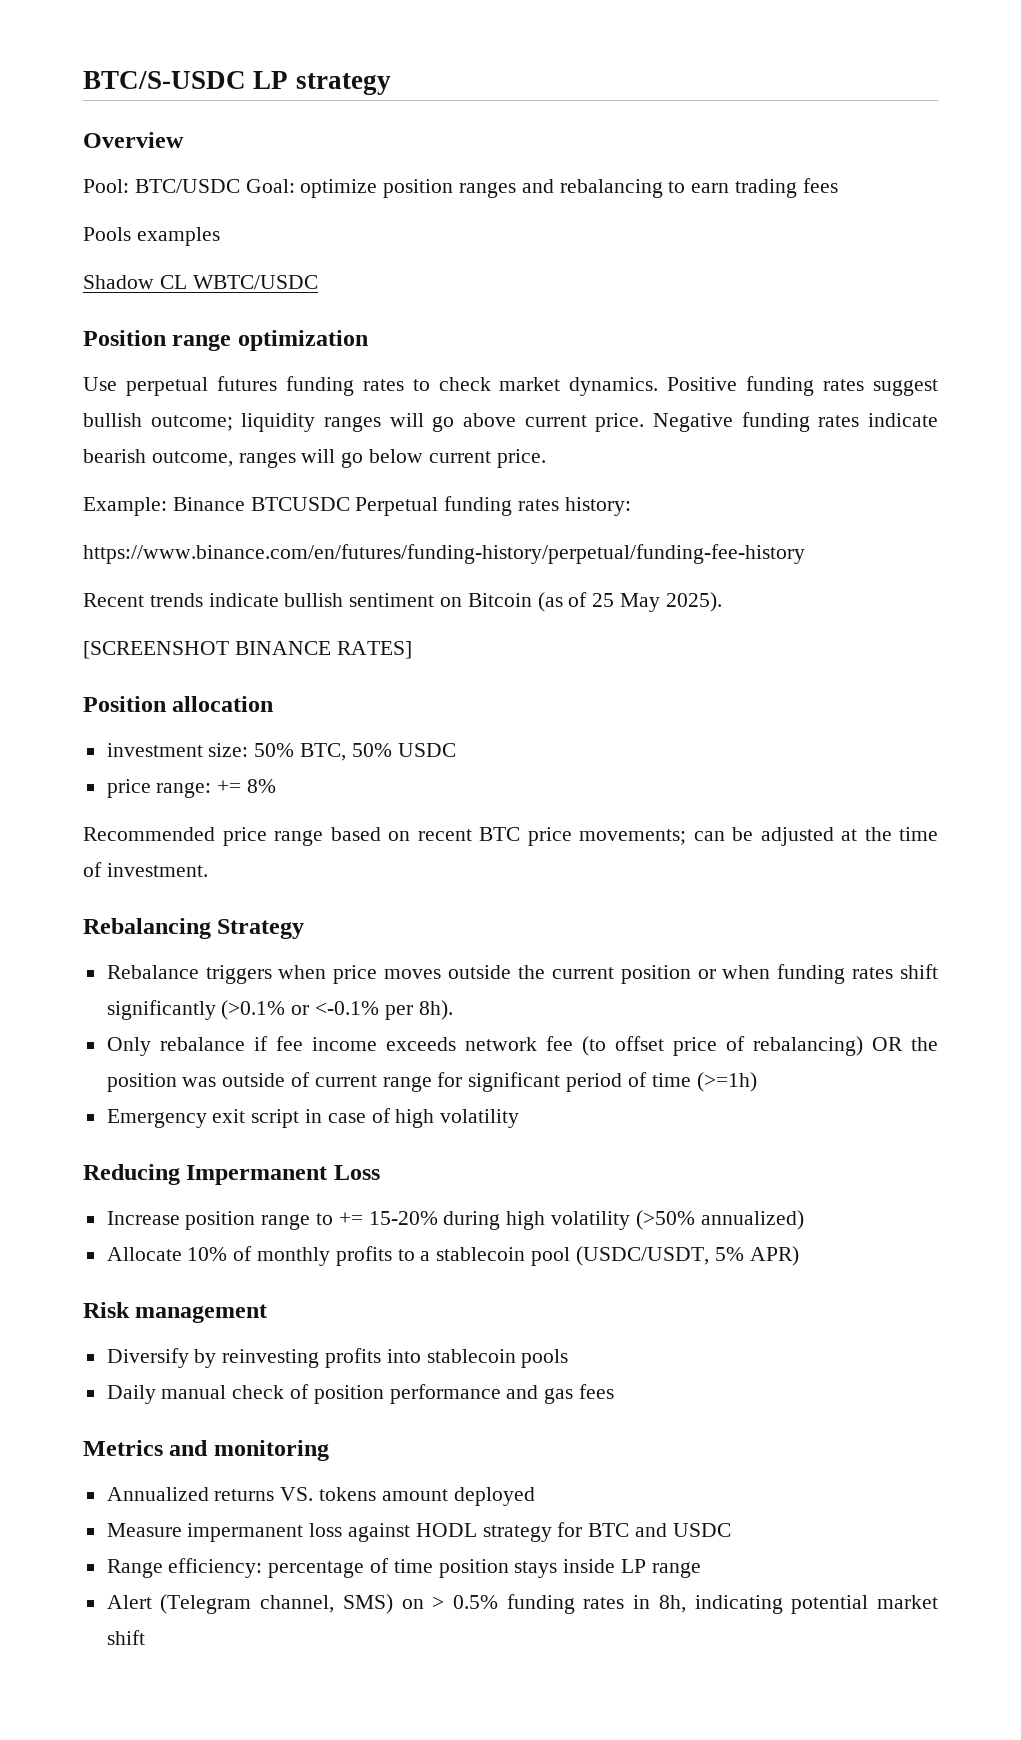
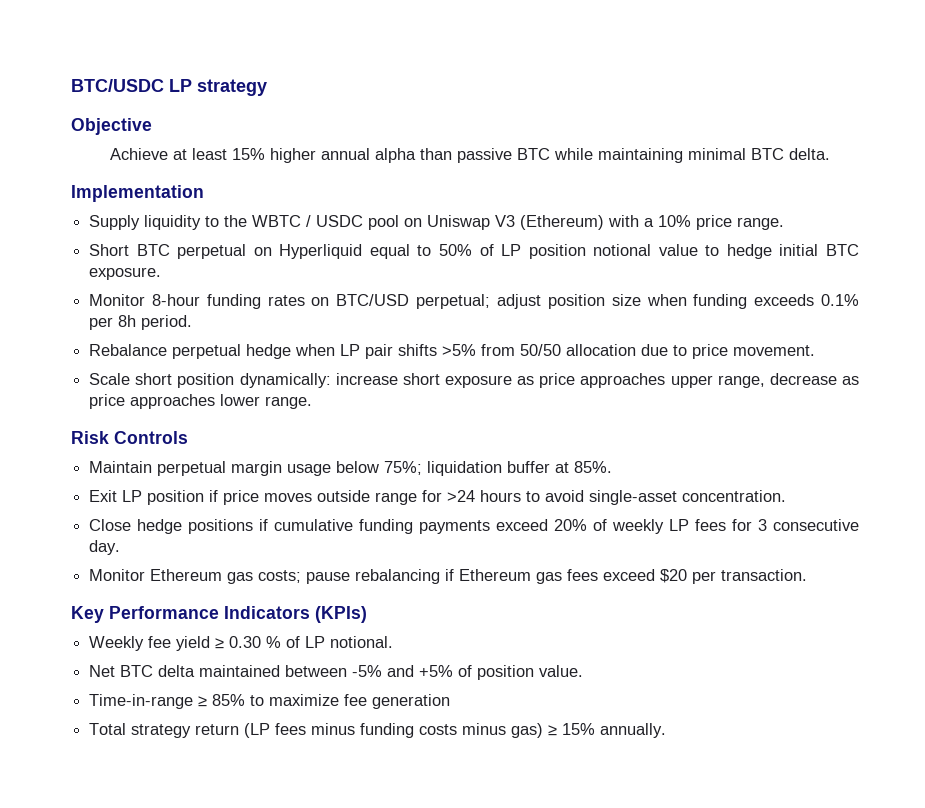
[83,71,246,89] BTC/S-USDC -> [71,79,164,92] BTC/USDC
[83,132,184,148] [83,178,838,198] [83,227,220,246] [83,275,318,289] [83,330,368,351] [83,376,938,396] [83,412,938,432] [83,449,546,468] [83,496,631,516] [83,544,805,564] [83,592,722,612] [83,641,412,659] [83,696,274,712] [106,743,456,761] [106,779,277,798] [83,827,938,846] [83,862,208,877] [83,918,305,939] [106,964,939,984] [106,1000,453,1020] [106,1036,938,1056] [106,1072,757,1092] [106,1108,520,1128] [83,1164,380,1185] [106,1210,804,1230] [106,1246,799,1266] [83,1302,268,1323] [106,1348,569,1368] [106,1384,615,1404] [83,1440,329,1461] [106,1487,535,1506] [106,1522,731,1542] [106,1558,701,1578] [106,1594,938,1614] [106,1630,145,1645] Overview // Pool: BTC/USDC Goal: optimize position ranges and rebalancing to earn trading fees // Pools examples // Shadow CL WBTC/USDC // Position range optimization // Use perpetual futures funding rates to check market dynamics. Positive funding rates suggest bullish outcome; liquidity ranges will go above current price. Negative funding rates indicate bearish outcome, ranges will go below current price. // Example: Binance BTCUSDC Perpetual funding rates history: // https://www.binance.com/en/futures/funding-history/perpetual/funding-fee-history // Recent trends indicate bullish sentiment on Bitcoin (as of 25 May 2025). // [SCREENSHOT BINANCE RATES] // Position allocation // investment size: 50% BTC, 50% USDC // price range: += 8% // Recommended price range based on recent BTC price movements; can be adjusted at the time of investment. // Rebalancing Strategy // Rebalance triggers when price moves outside the current position or when funding rates shift significantly (>0.1% or <-0.1% per 8h). // Only rebalance if fee income exceeds network fee (to offset price of rebalancing) OR the position was outside of current range for significant period of time (>=1h) // Emergency exit script in case of high volatility // Reducing Impermanent Loss // Increase position range to += 15-20% during high volatility (>50% annualized) // Allocate 10% of monthly profits to a stablecoin pool (USDC/USDT, 5% APR) // Risk management // Diversify by reinvesting profits into stablecoin pools // Daily manual check of position performance and gas fees // Metrics and monitoring // Annualized returns VS. tokens amount deployed // Measure impermanent loss against HODL strategy for BTC and USDC // Range efficiency: percentage of time position stays inside LP range // Alert (Telegram channel, SMS) on > 0.5% funding rates in 8h, indicating potential market shift -> [71,118,152,135] [110,148,831,163] [71,185,204,202] [89,215,785,230] [89,244,860,259] [89,267,162,280] [89,294,860,309] [89,315,193,330] [89,344,816,359] [89,373,859,388] [89,394,313,409] [71,431,188,444] [89,461,613,476] [89,490,787,505] [89,519,860,534] [89,540,121,555] [89,569,808,584] [71,606,367,623] [89,636,394,651] [89,665,584,680] [89,694,451,709] [89,723,667,738] Objective // Achieve at least 15% higher annual alpha than passive BTC while maintaining minimal BTC delta. // Implementation // Supply liquidity to the WBTC / USDC pool on Uniswap V3 (Ethereum) with a 10% price range. // Short BTC perpetual on Hyperliquid equal to 50% of LP position notional value to hedge initial BTC exposure. // Monitor 8-hour funding rates on BTC/USD perpetual; adjust position size when funding exceeds 0.1% per 8h period. // Rebalance perpetual hedge when LP pair shifts >5% from 50/50 allocation due to price movement. // Scale short position dynamically: increase short exposure as price approaches upper range, decrease as price approaches lower range. // Risk Controls // Maintain perpetual margin usage below 75%; liquidation buffer at 85%. // Exit LP position if price moves outside range for >24 hours to avoid single-asset concentration. // Close hedge positions if cumulative funding payments exceed 20% of weekly LP fees for 3 consecutive day. // Monitor Ethereum gas costs; pause rebalancing if Ethereum gas fees exceed $20 per transaction. // Key Performance Indicators (KPIs) // Weekly fee yield ≥ 0.30 % of LP notional. // Net BTC delta maintained between -5% and +5% of position value. // Time-in-range ≥ 85% to maximize fee generation // Total strategy return (LP fees minus funding costs minus gas) ≥ 15% annually.

